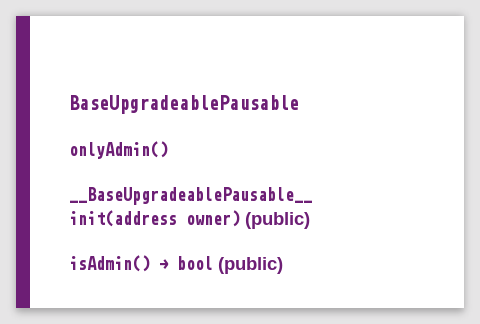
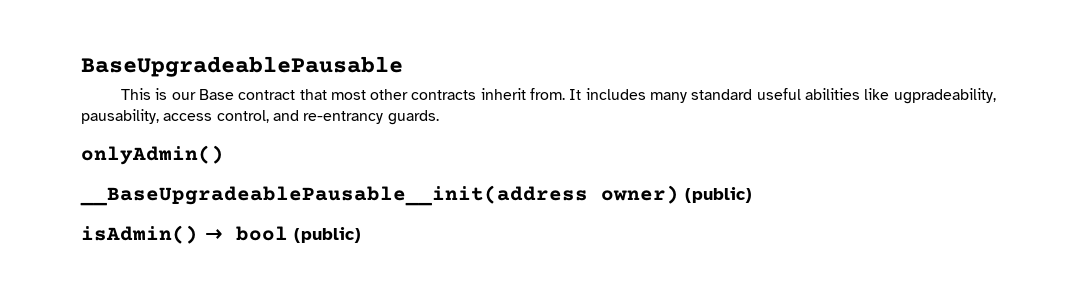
(299, 104) none -> [120,88,996,104] [81,109,439,125] // This is our Base contract that most other contracts inherit from. It includes many standard useful abilities like ugpradeability, pausability, access control, and re-entrancy guards.

